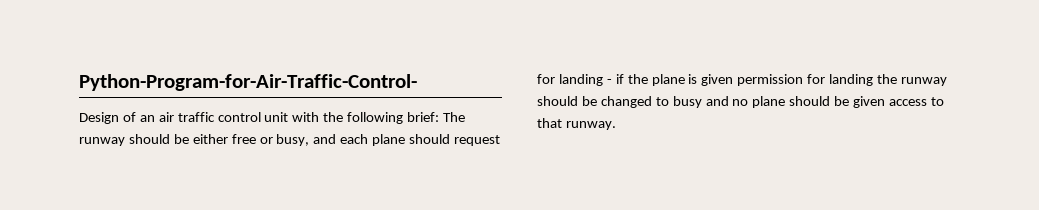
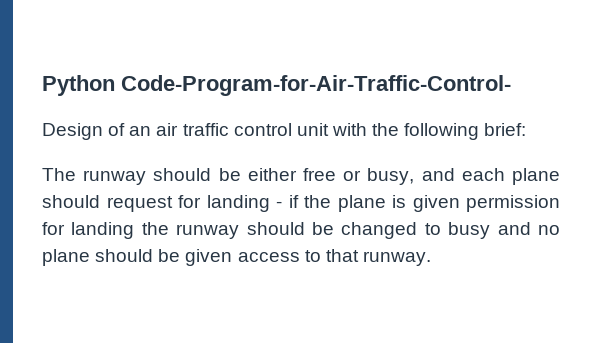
[79,74,417,91] Python-Program-for-Air-Traffic-Control- -> [42,75,511,96] Python Code-Program-for-Air-Traffic-Control-
(440, 117) none -> (527, 129) //

